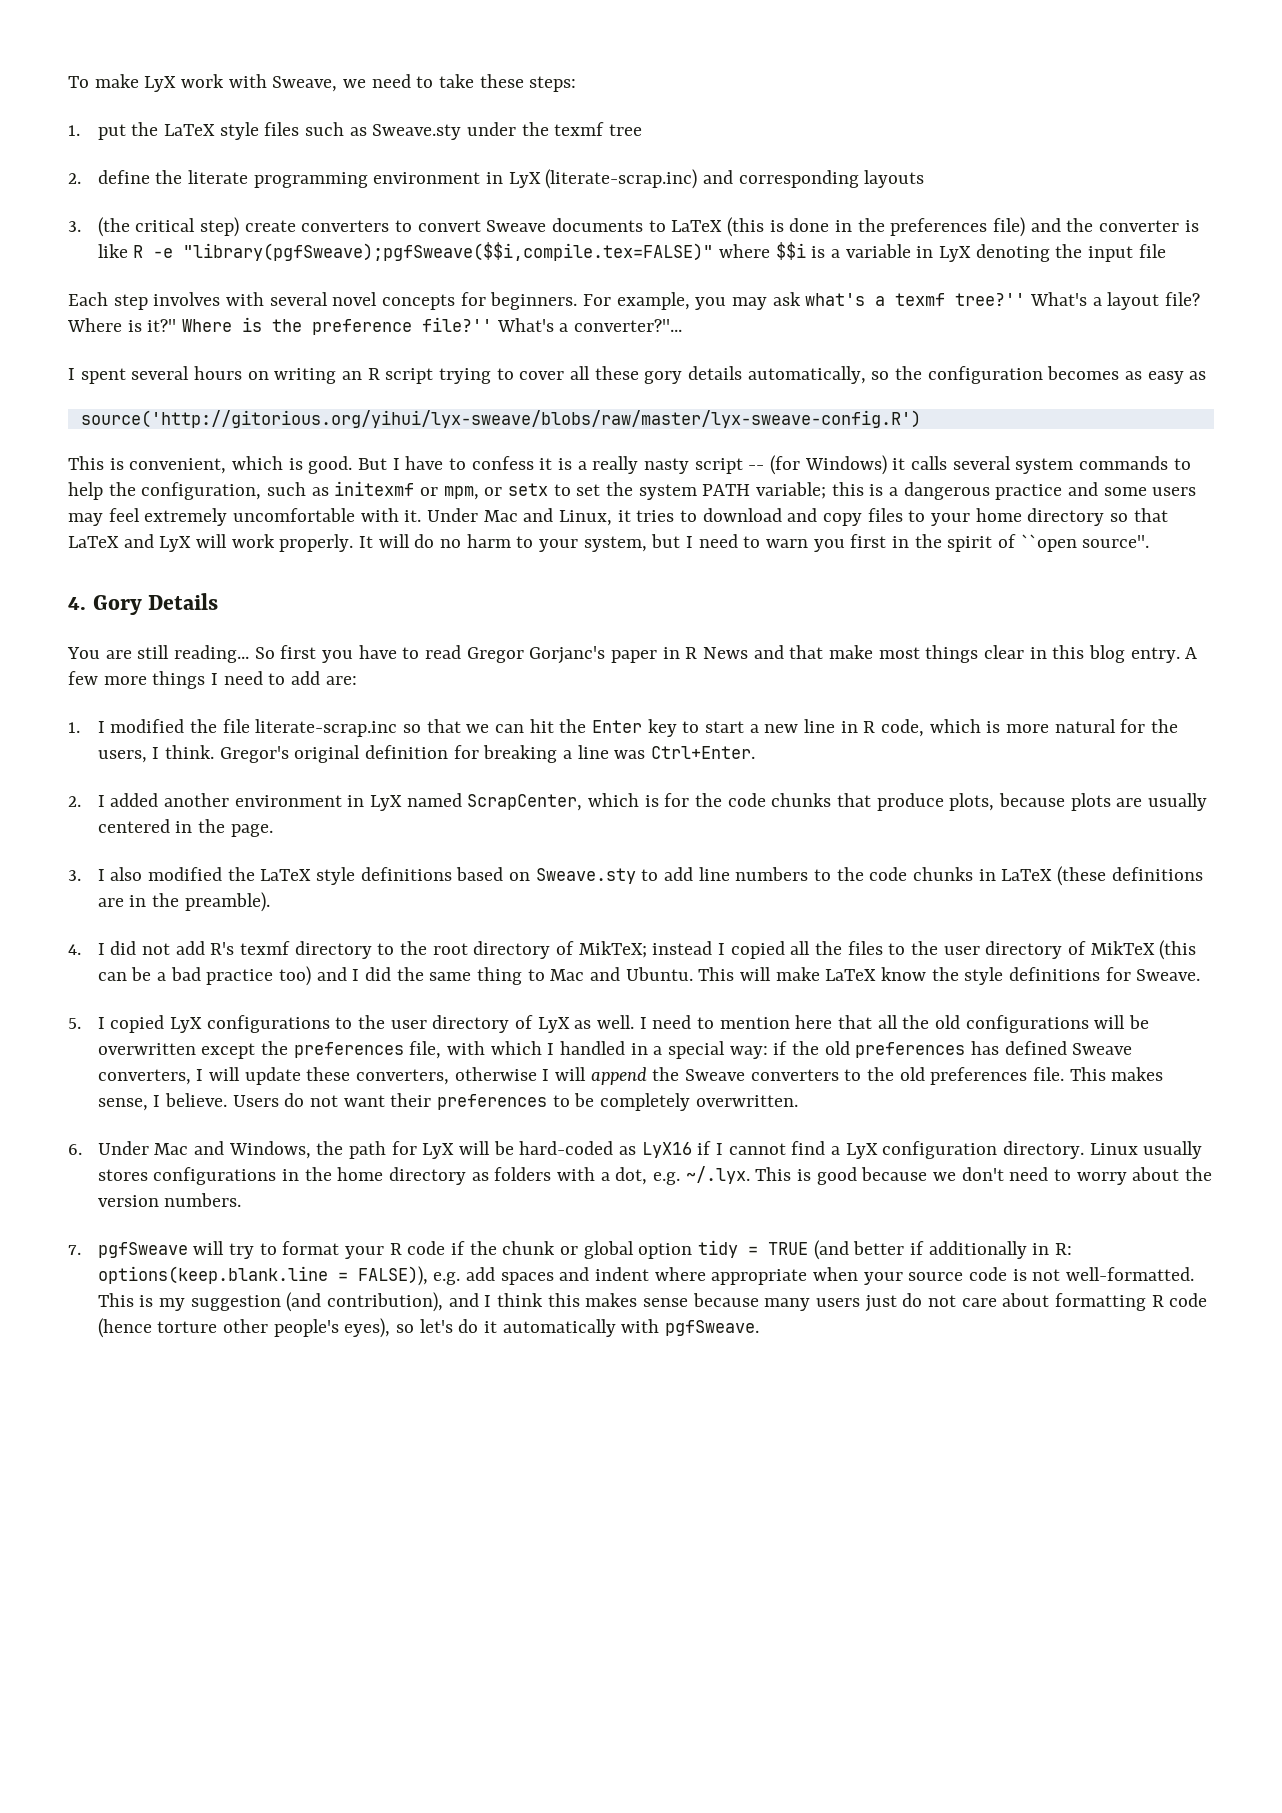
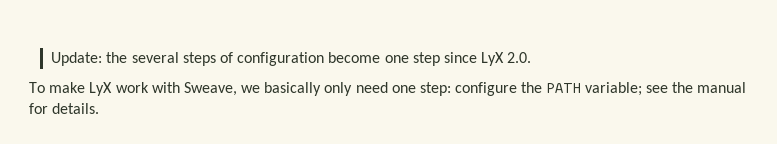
(68, 82) none -> [51,52,532,66] Update: the several steps of configuration become one step since LyX 2.0. //
[371,74,577,92] [68,122,643,140] [68,169,925,189] [68,217,1199,237] [97,242,1166,262] [68,292,1201,310] [67,317,683,335] [68,366,1207,384] [80,410,921,428] [68,455,1191,475] [68,481,1197,500] [68,508,1168,526] [68,534,1150,552] [68,593,219,615] [67,645,1198,664] [68,671,357,689] [68,719,1179,737] [97,745,756,763] [68,793,1208,811] [97,819,273,837] [68,866,1203,886] [97,892,270,912] [68,940,1197,960] [97,966,1201,986] [68,1015,1150,1033] [97,1041,1133,1059] [97,1067,1164,1085] [97,1093,798,1111] [68,1141,1203,1159] [97,1166,1213,1185] [97,1193,242,1207] [68,1240,1073,1260] [97,1266,1195,1286] [97,1292,1208,1312] [97,1318,760,1338] need to take these steps: // 1. put the LaTeX style files such as Sweave.sty under the texmf tree // 2. define the literate programming environment in LyX (literate-scrap.inc) and corresponding layouts // 3. (the critical step) create converters to convert Sweave documents to LaTeX (this is done in the preferences file) and the converter is like R -e "library(pgfSweave);pgfSweave($$i,compile.tex=FALSE)" where $$i is a variable in LyX denoting the input file // Each step involves with several novel concepts for beginners. For example, you may ask what's a texmf tree?'' What's a layout file? Where is it?'' Where is the preference file?'' What's a converter?''... // I spent several hours on writing an R script trying to cover all these gory details automatically, so the configuration becomes as easy as // source('http://gitorious.org/yihui/lyx-sweave/blobs/raw/master/lyx-sweave-config.R') // This is convenient, which is good. But I have to confess it is a really nasty script -- (for Windows) it calls several system commands to help the configuration, such as initexmf or mpm, or setx to set the system PATH variable; this is a dangerous practice and some users may feel extremely uncomfortable with it. Under Mac and Linux, it tries to download and copy files to your home directory so that LaTeX and LyX will work properly. It will do no harm to your system, but I need to warn you first in the spirit of ``open source''. // 4. Gory Details // You are still reading... So first you have to read Gregor Gorjanc's paper in R News and that make most things clear in this blog entry. A few more things I need to add are: // 1. I modified the file literate-scrap.inc so that we can hit the Enter key to start a new line in R code, which is more natural for the users, I think. Gregor's original definition for breaking a line was Ctrl+Enter. // 2. I added another environment in LyX named ScrapCenter, which is for the code chunks that produce plots, because plots are usually centered in the page. // 3. I also modified the LaTeX style definitions based on Sweave.sty to add line numbers to the code chunks in LaTeX (these definitions are in the preamble). // 4. I did not add R's texmf directory to the root directory of MikTeX; instead I copied all the files to the user directory of MikTeX (this can be a bad practice too) and I did the same thing to Mac and Ubuntu. This will make LaTeX know the style definitions for Sweave. // 5. I copied LyX configurations to the user directory of LyX as well. I need to mention here that all the old configurations will be overwritten except the preferences file, with which I handled in a special way: if the old preferences has defined Sweave converters, I will update these converters, otherwise I will append the Sweave converters to the old preferences file. This makes sense, I believe. Users do not want their preferences to be completely overwritten. // 6. Under Mac and Windows, the path for LyX will be hard-coded as LyX16 if I cannot find a LyX configuration directory. Linux usually stores configurations in the home directory as folders with a dot, e.g. ~/.lyx. This is good because we don't need to worry about the version numbers. // 7. pgfSweave will try to format your R code if the chunk or global option tidy = TRUE (and better if additionally in R: options(keep.blank.line = FALSE)), e.g. add spaces and indent where appropriate when your source code is not well-formatted. This is my suggestion (and contribution), and I think this makes sense because many users just do not care about formatting R code (hence torture other people's eyes), so let's do it automatically with pgfSweave. -> [264,82,747,96] [29,103,100,114] basically only need one step: configure the PATH variable; see the manual for details.

